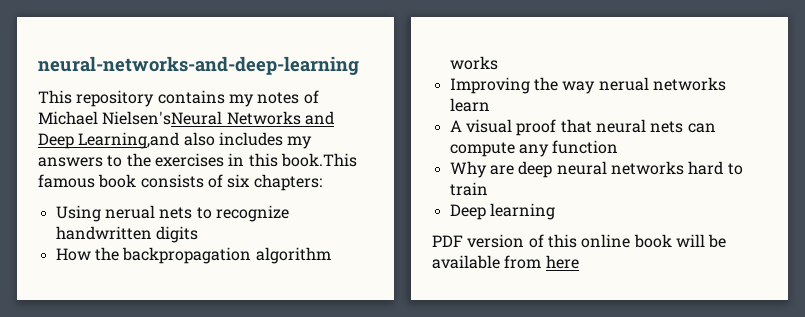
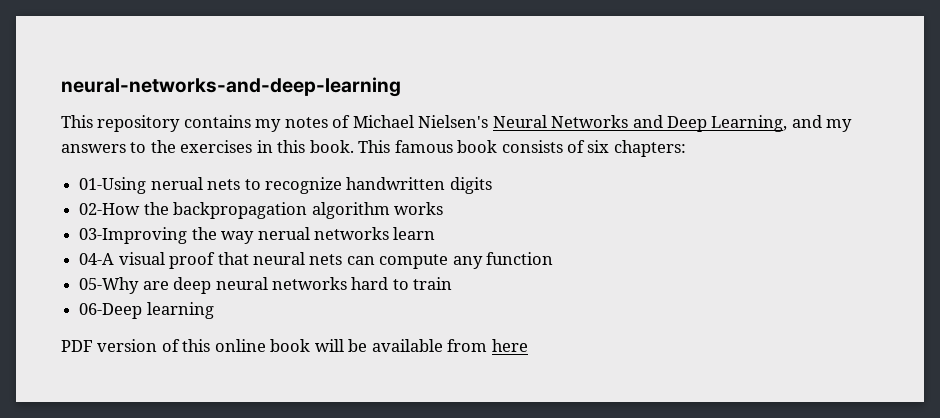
[102,111,223,125] Nielsen'sNeural -> [418,115,547,128] Nielsen's Neural
[78,132,283,149] Learning,and also includes -> [711,115,822,132] Learning, and
[280,153,357,167] book.This -> [309,140,391,153] book. This
[55,205,101,222] Using -> [79,177,147,194] 01-Using
[55,248,91,261] How -> [79,203,141,215] 02-How
[449,77,530,94] Improving -> [79,227,188,244] 03-Improving
[449,120,462,132] A -> [79,253,115,265] 04-A
[449,161,487,178] Why -> [79,277,140,294] 05-Why
[449,204,486,220] Deep -> [79,303,143,319] 06-Deep

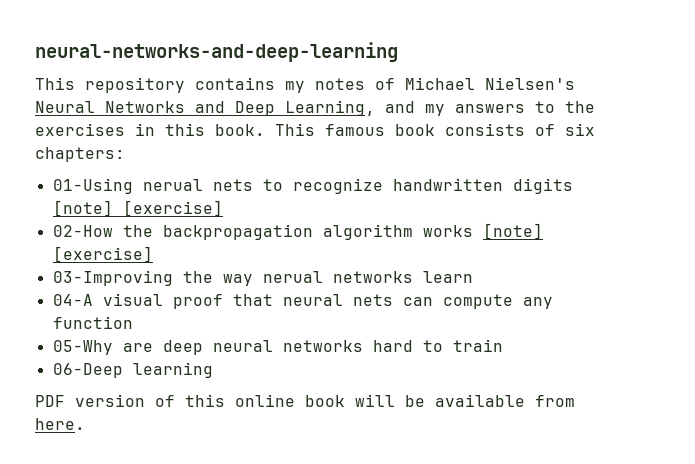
(492, 185) none -> [52,200,223,217] [note] [exercise]
(443, 208) none -> [482,223,543,240] [52,246,153,263] [note] [exercise]
[491,339,528,352] here -> [35,418,85,430] here.

